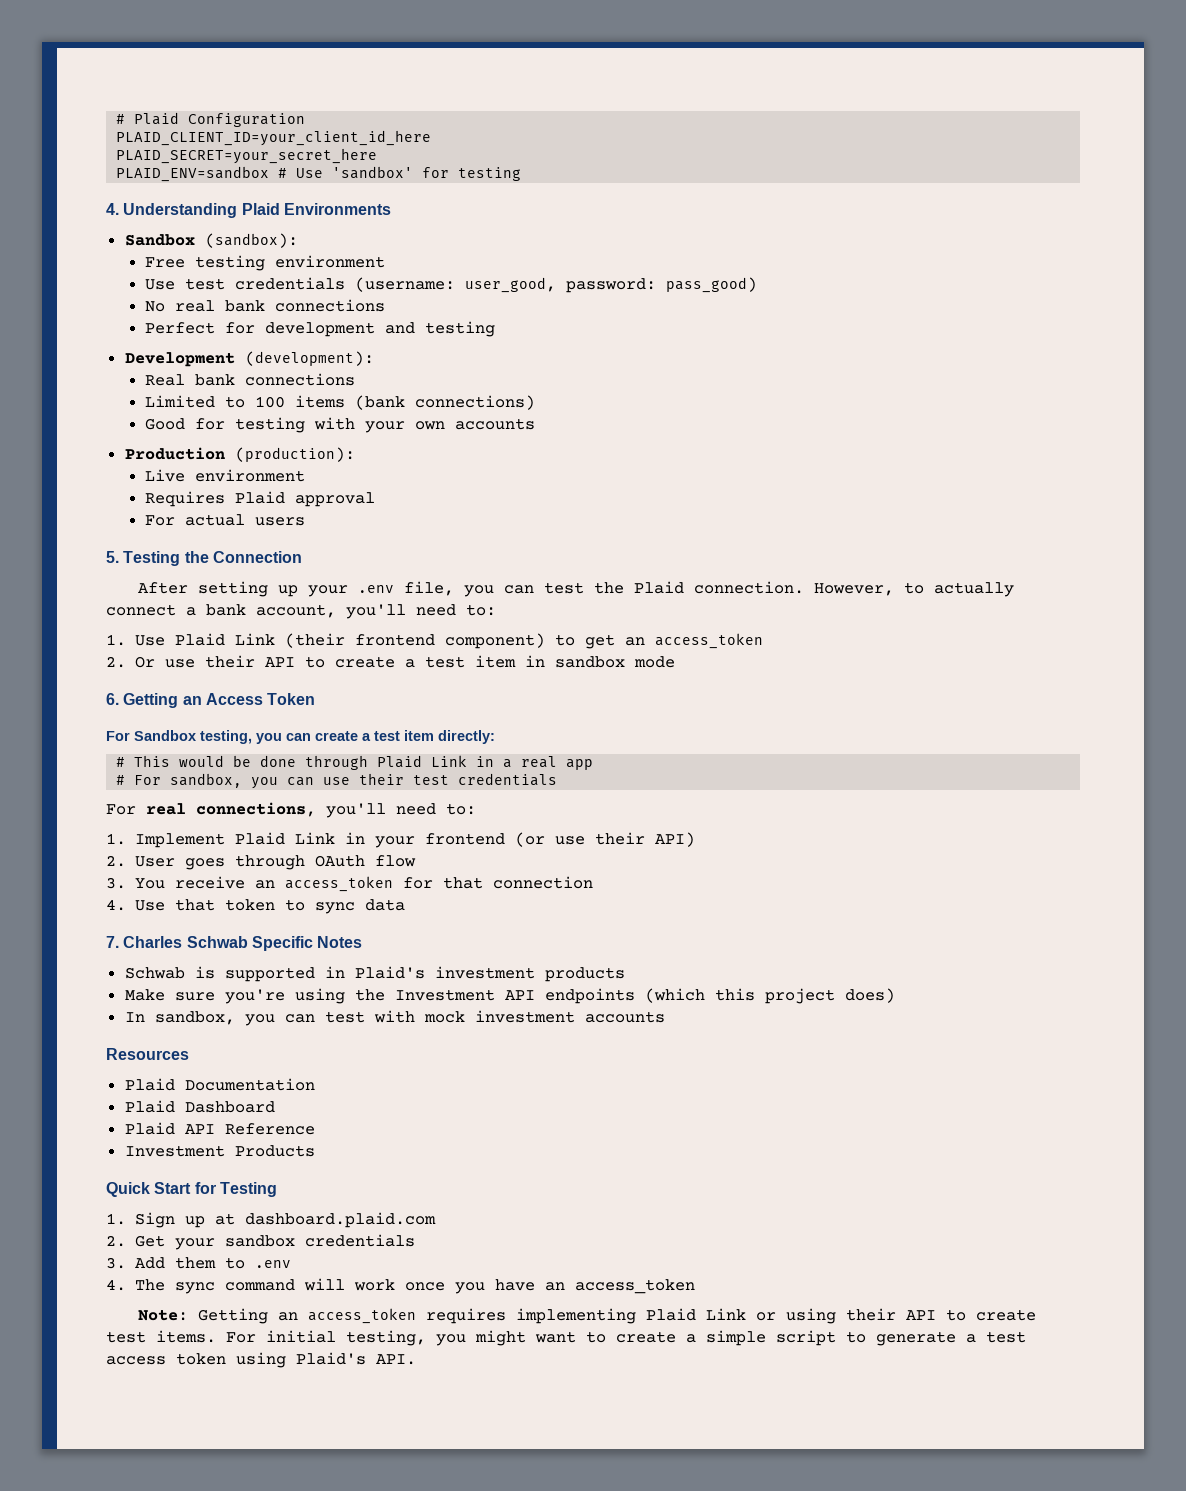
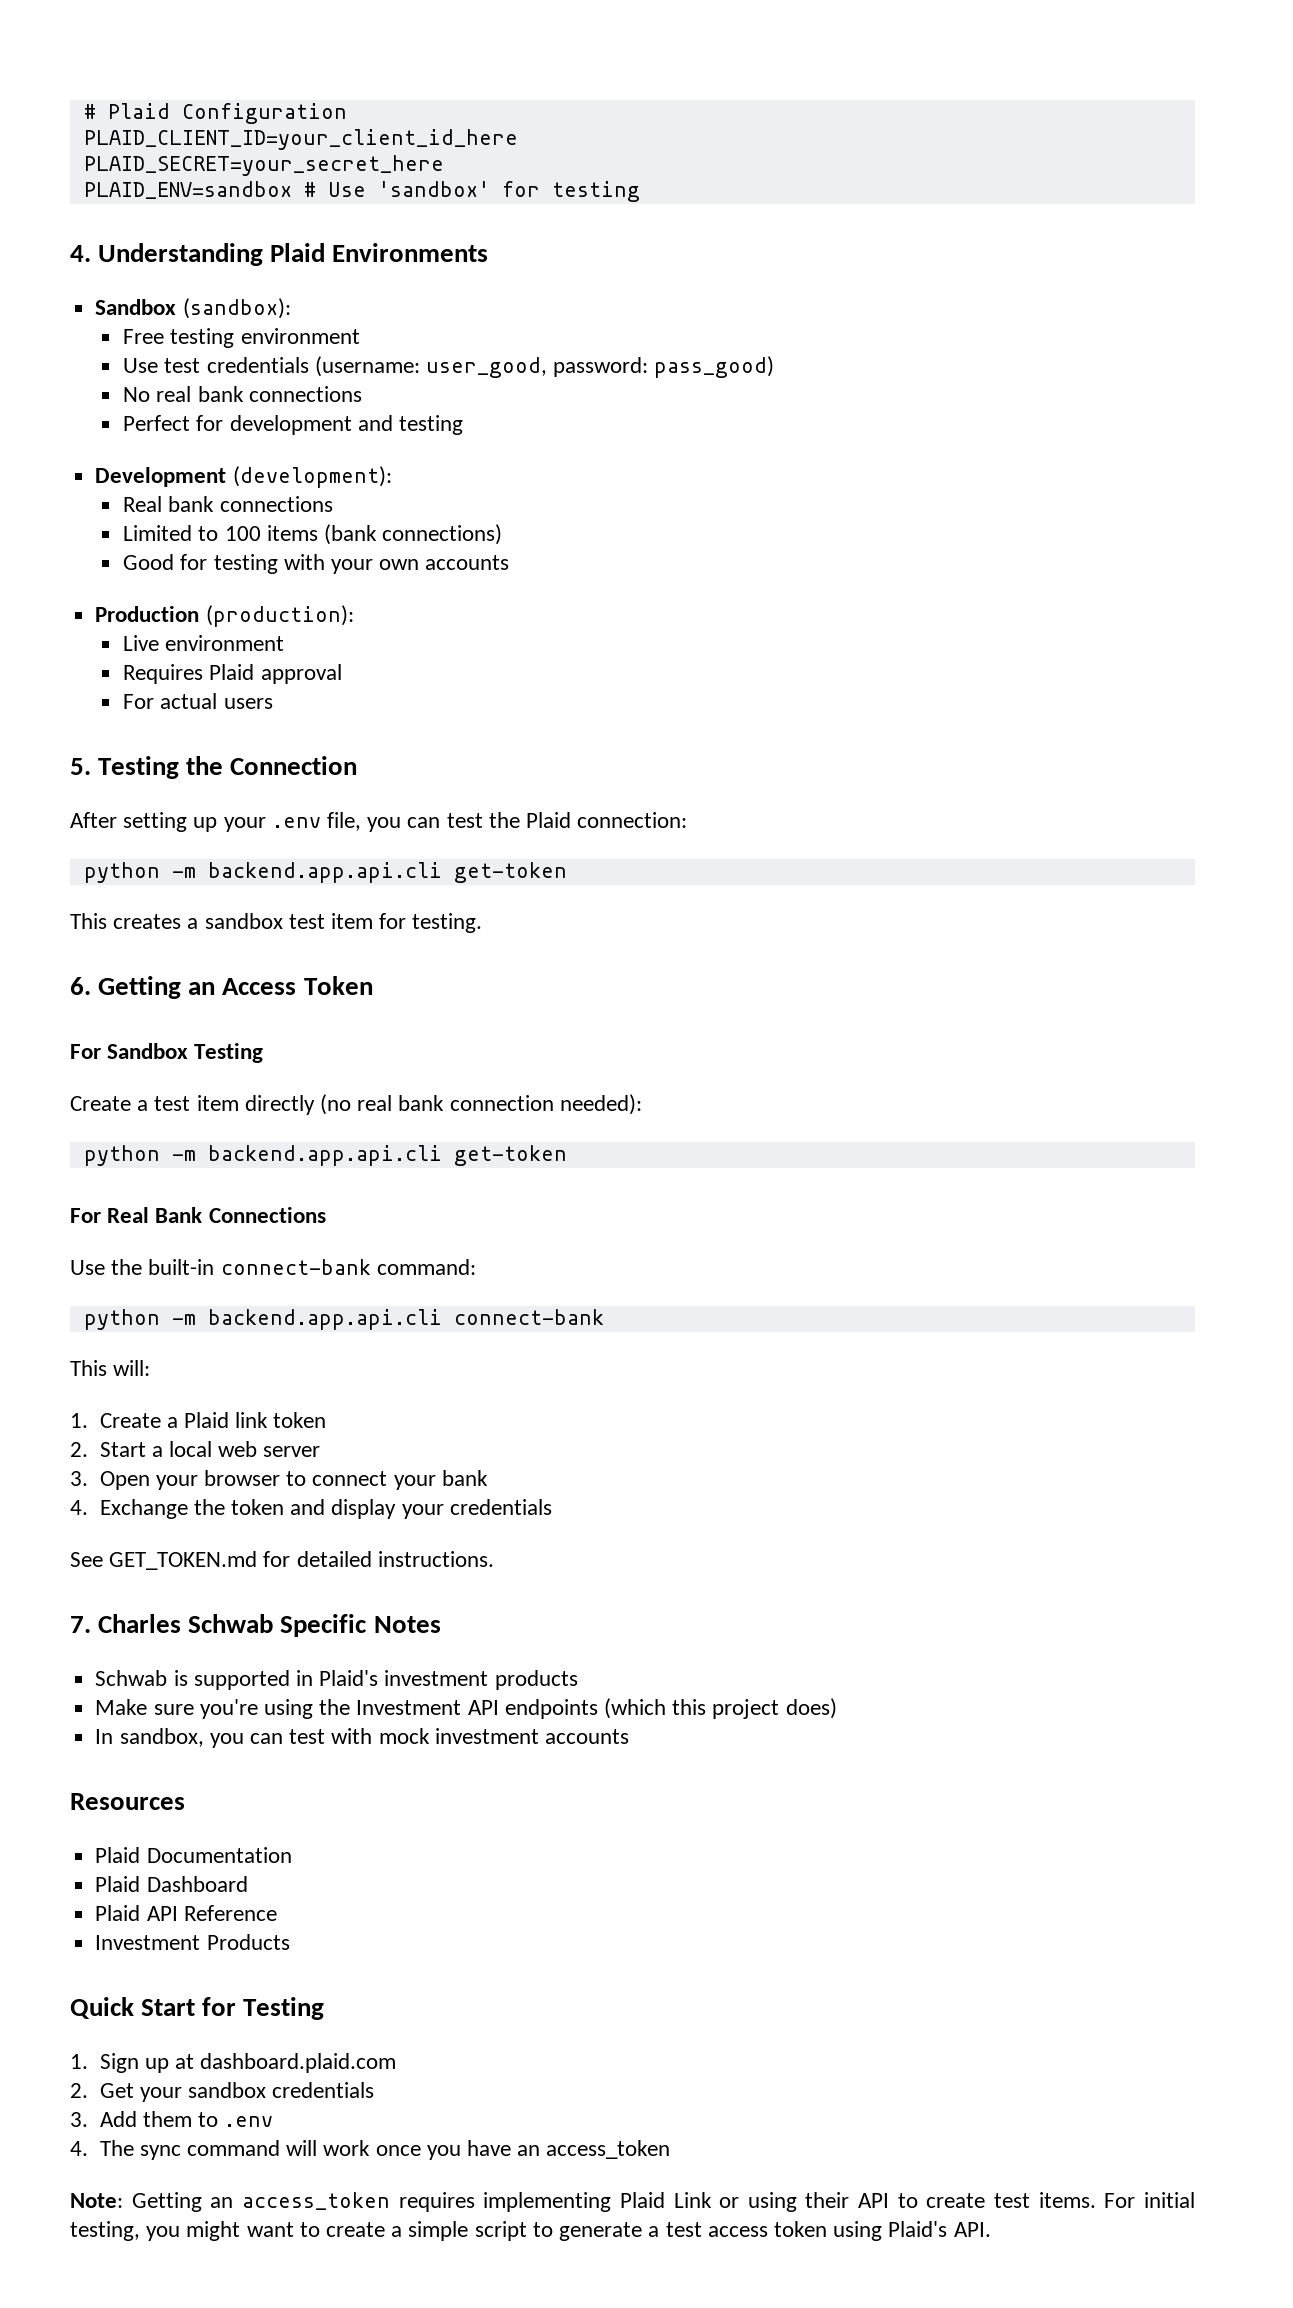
[693,581,1014,597] [106,604,496,619] [106,633,763,649] [106,655,675,668] connection. However, to actually connect a bank account, you'll need to: // 1. Use Plaid Link (their frontend component) to get an access_token // 2. Or use their API to create a test item in sandbox mode -> [577,812,688,828] [83,862,567,883] [70,913,483,933] connection: // python -m backend.app.api.cli get-token // This creates a sandbox test item for testing.
[200,730,495,744] [116,755,594,770] [116,773,558,789] [106,802,476,818] [106,832,695,848] [106,855,416,870] [106,876,593,892] [106,899,405,914] testing, you can create a test item directly: // # This would be done through Plaid Link in a real app // # For sandbox, you can use their test credentials // For real connections, you'll need to: // 1. Implement Plaid Link in your frontend (or use their API) // 2. User goes through OAuth flow // 3. You receive an access_token for that connection // 4. Use that token to sync data -> [194,1043,264,1063] [70,1094,642,1115] [83,1145,567,1166] [70,1207,326,1223] [70,1259,476,1275] [83,1309,604,1330] [70,1360,151,1376] [70,1412,327,1428] [70,1441,321,1457] [70,1470,488,1490] [70,1499,552,1519] [70,1551,494,1570] Testing // Create a test item directly (no real bank connection needed): // python -m backend.app.api.cli get-token // For Real Bank Connections // Use the built-in connect-bank command: // python -m backend.app.api.cli connect-bank // This will: // 1. Create a Plaid link token // 2. Start a local web server // 3. Open your browser to connect your bank // 4. Exchange the token and display your credentials // See GET_TOKEN.md for detailed instructions.

